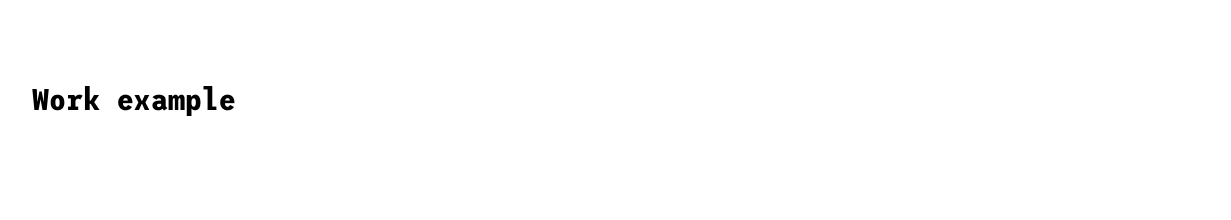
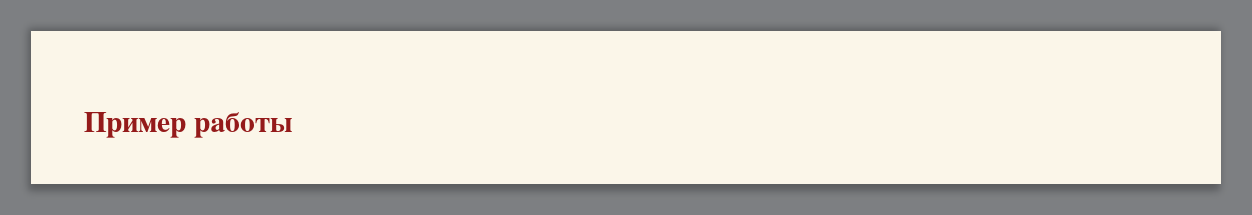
[32,86,236,116] Work example -> [84,112,292,138] Пример работы

